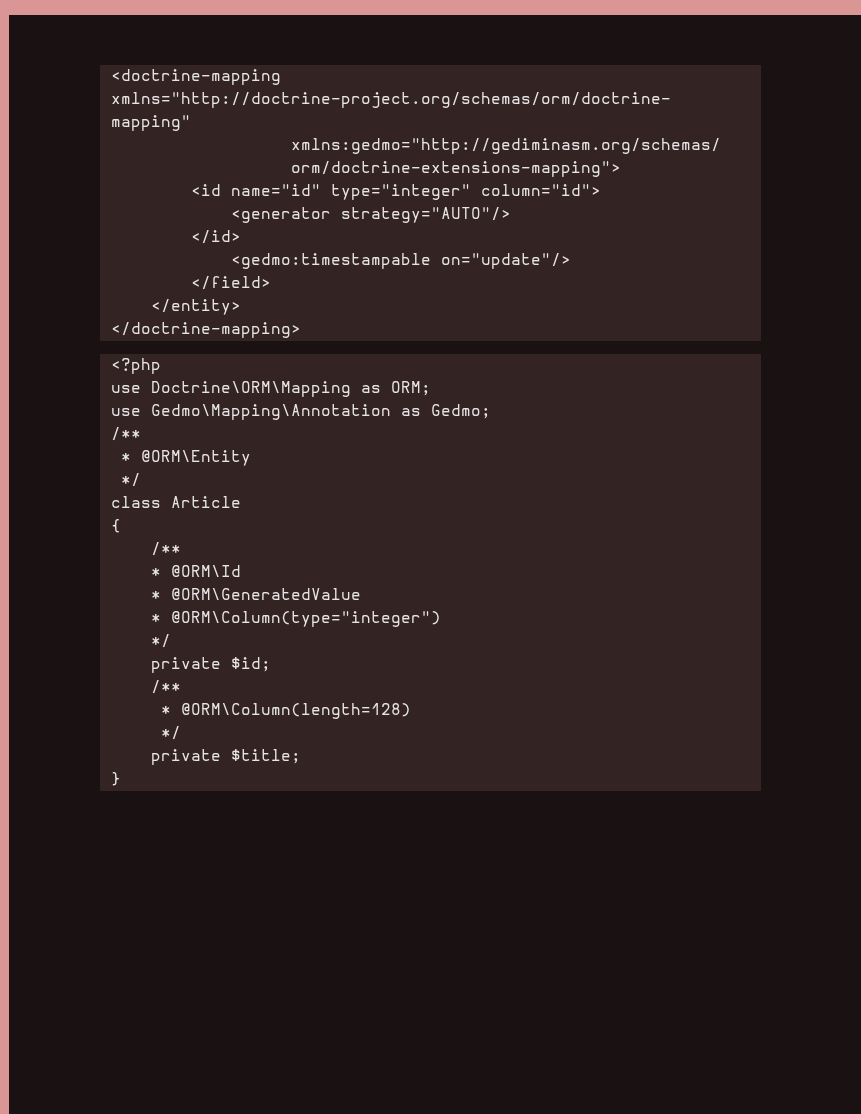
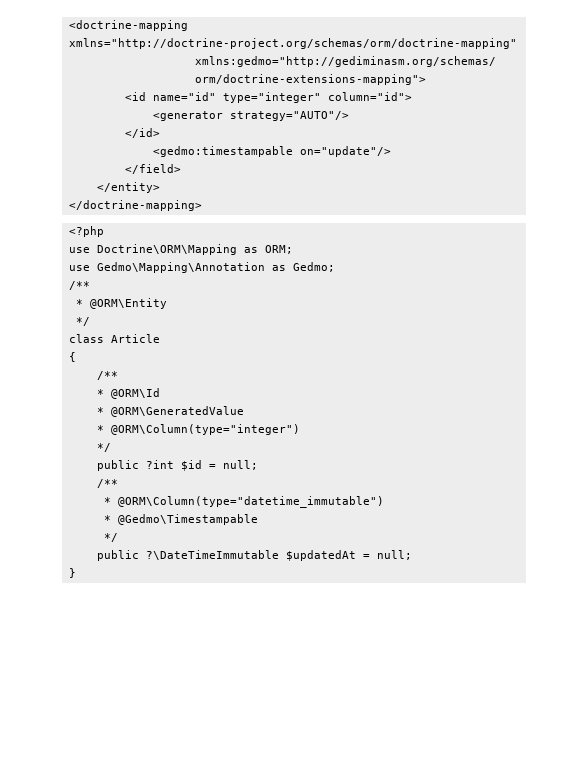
[151,657,272,673] [151,680,182,694] [161,703,412,719] [161,726,182,740] [151,749,302,765] private $id; // /** // * @ORM\Column(length=128) // */ // private $title; -> [96,460,258,471] [96,479,118,488] [103,496,384,508] [103,514,258,525] [103,533,118,542] [96,550,412,561] public ?int $id = null; // /** // * @ORM\Column(type="datetime_immutable") // * @Gedmo\Timestampable // */ // public ?\DateTimeImmutable $updatedAt = null;

